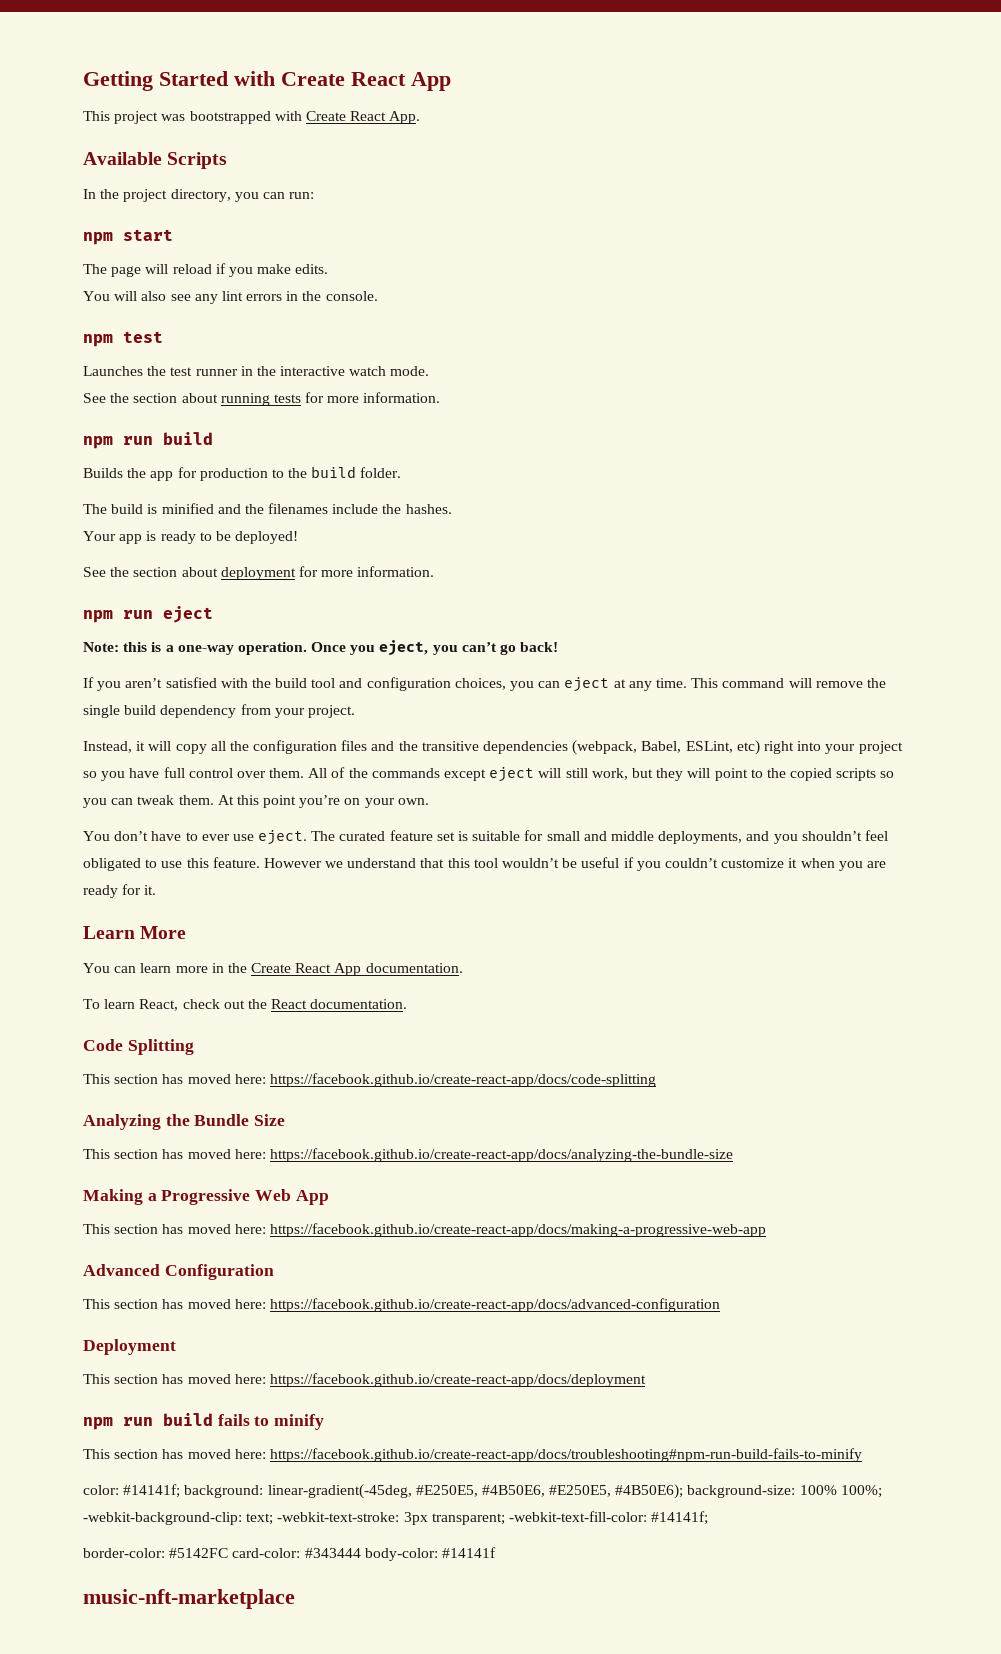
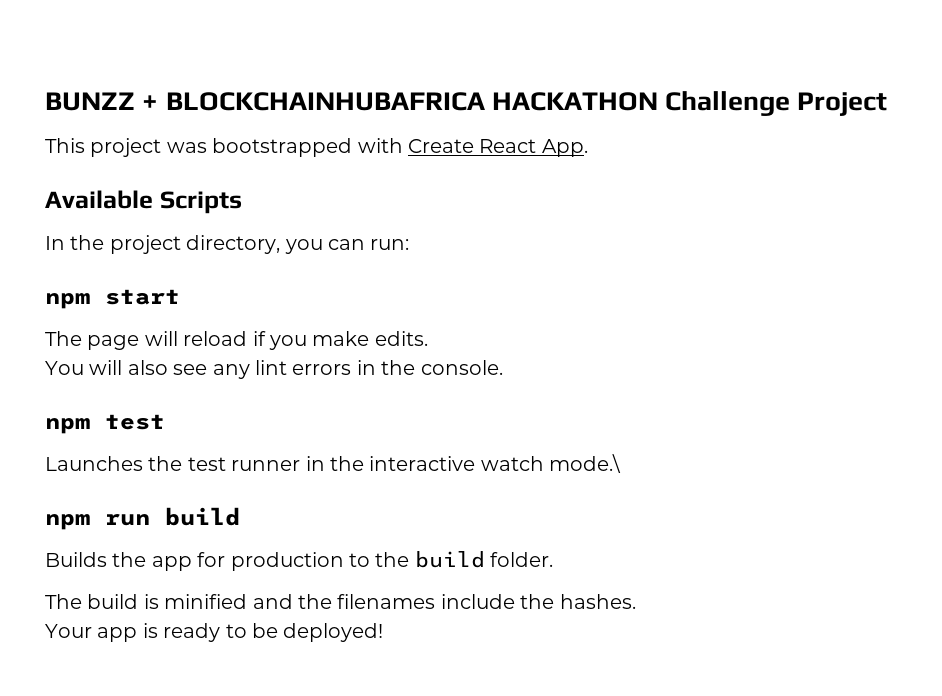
[83,71,451,91] Getting Started with Create React App -> [45,91,888,116] BUNZZ + BLOCKCHAINHUBAFRICA HACKATHON Challenge Project
[390,366,430,376] [83,392,441,406] mode. // See the section about running tests for more information. -> [549,454,622,473] mode.\
[83,566,435,580] [83,606,213,623] [83,640,559,656] [83,677,886,692] [83,704,355,718] [83,740,903,755] [83,767,895,782] [83,795,429,808] [83,830,888,845] [83,857,886,871] [83,884,157,898] [83,926,187,939] [83,963,463,976] [83,999,408,1011] [83,1039,194,1055] [83,1073,656,1087] [83,1114,286,1130] [83,1148,733,1162] [83,1189,329,1205] [83,1223,766,1237] [83,1264,274,1280] [83,1298,720,1312] [83,1339,176,1355] [83,1373,646,1387] [83,1413,325,1430] [83,1448,862,1462] [83,1484,882,1499] [83,1511,709,1525] [83,1547,496,1561] [83,1589,295,1609] // See the section about deployment for more information. // npm run eject // Note: this is a one-way operation. Once you eject, you can’t go back! // If you aren’t satisfied with the build tool and configuration choices, you can eject at any time. This command will remove the single build dependency from your project. // Instead, it will copy all the configuration files and the transitive dependencies (webpack, Babel, ESLint, etc) right into your project so you have full control over them. All of the commands except eject will still work, but they will point to the copied scripts so you can tweak them. At this point you’re on your own. // You don’t have to ever use eject. The curated feature set is suitable for small and middle deployments, and you shouldn’t feel obligated to use this feature. However we understand that this tool wouldn’t be useful if you couldn’t customize it when you are ready for it. // Learn More // You can learn more in the Create React App documentation. // To learn React, check out the React documentation. // Code Splitting // This section has moved here: https://facebook.github.io/create-react-app/docs/code-splitting // Analyzing the Bundle Size // This section has moved here: https://facebook.github.io/create-react-app/docs/analyzing-the-bundle-size // Making a Progressive Web App // This section has moved here: https://facebook.github.io/create-react-app/docs/making-a-progressive-web-app // Advanced Configuration // This section has moved here: https://facebook.github.io/create-react-app/docs/advanced-configuration // Deployment // This section has moved here: https://facebook.github.io/create-react-app/docs/deployment // npm run build fails to minify // This section has moved here: https://facebook.github.io/create-react-app/docs/troubleshooting#npm-run-build-fails-to-minify // color: #14141f; background: linear-gradient(-45deg, #E250E5, #4B50E6, #E250E5, #4B50E6); background-size: 100% 100%; -webkit-background-clip: text; -webkit-text-stroke: 3px transparent; -webkit-text-fill-color: #14141f; // border-color: #5142FC card-color: #343444 body-color: #14141f // music-nft-marketplace -> (384, 632) none

